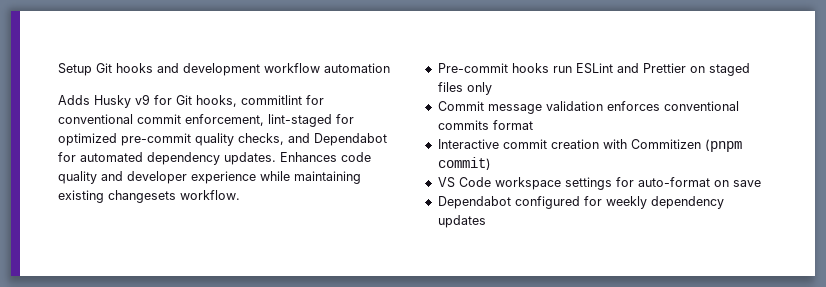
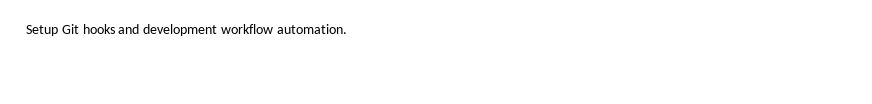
[324,63,390,73] [58,94,324,108] [58,114,354,127] [58,133,387,146] [58,152,371,165] [58,171,361,184] [58,190,240,203] [437,63,750,76] [437,82,492,95] [437,101,739,114] [437,120,533,130] [437,139,742,152] [437,157,491,170] [437,177,761,190] [437,196,724,209] [437,215,486,228] automation // Adds Husky v9 for Git hooks, commitlint for conventional commit enforcement, lint-staged for optimized pre-commit quality checks, and Dependabot for automated dependency updates. Enhances code quality and developer experience while maintaining existing changesets workflow. // Pre-commit hooks run ESLint and Prettier on staged files only // Commit message validation enforces conventional commits format // Interactive commit creation with Commitizen (pnpm commit) // VS Code workspace settings for auto-format on save // Dependabot configured for weekly dependency updates -> [276,24,347,34] automation.

